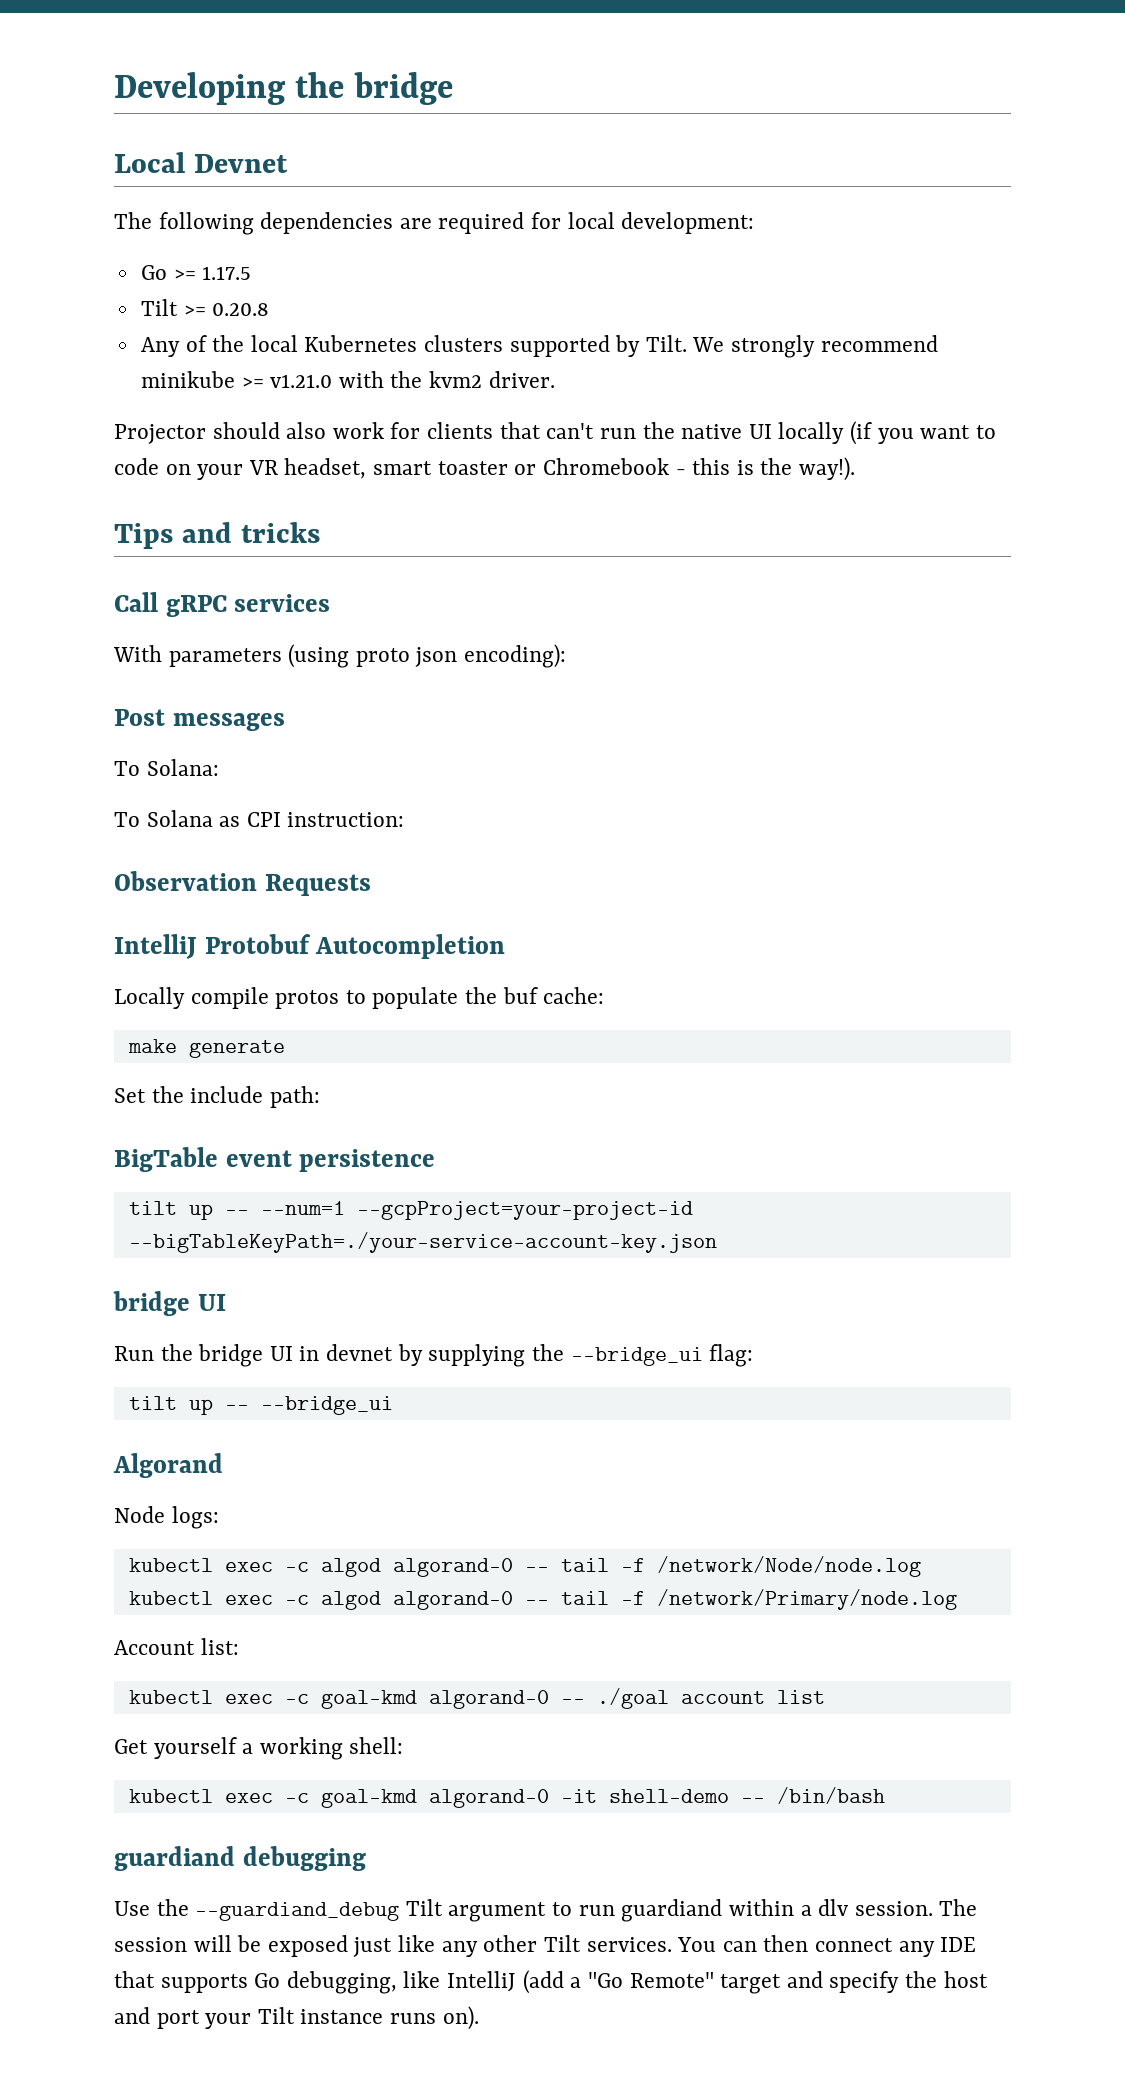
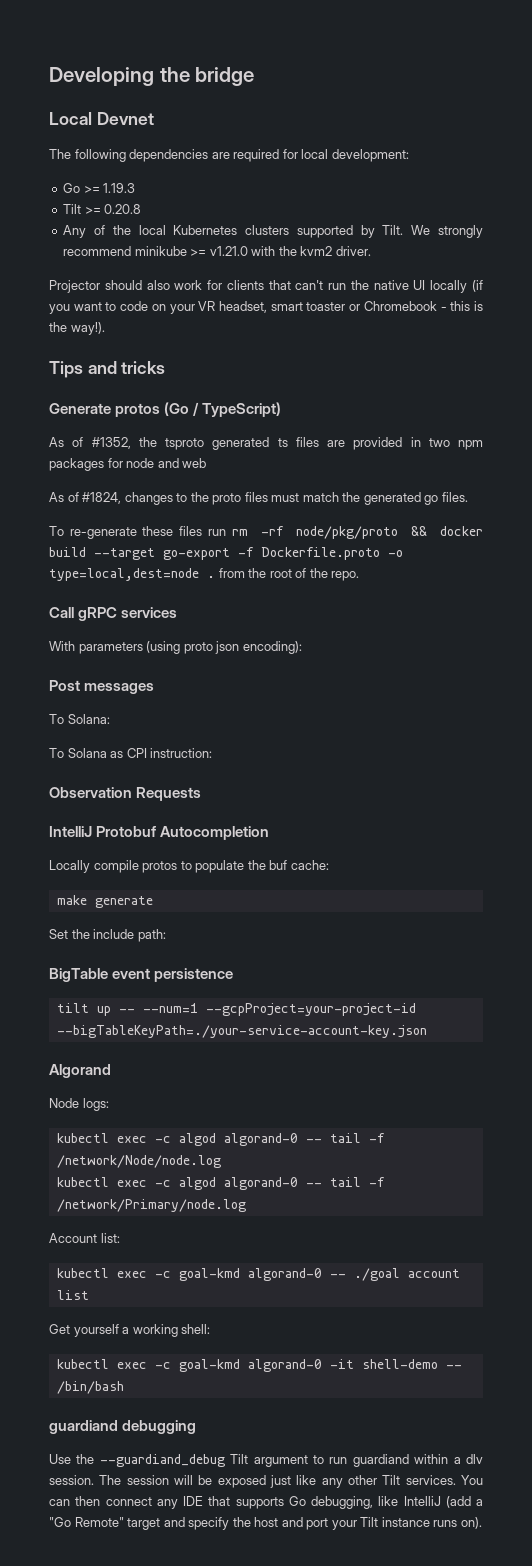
[202,266,252,280] 1.17.5 -> [103,183,136,193] 1.19.3
(320, 532) none -> [49,402,282,417] [49,437,483,450] [49,458,207,471] [49,492,468,505] [49,526,484,539] [49,547,403,560] [49,568,360,581] // Generate protos (Go / TypeScript) // As of #1352, the tsproto generated ts files are provided in two npm packages for node and web // As of #1824, changes to the proto files must match the generated go files. // To re-generate these files run rm -rf node/pkg/proto && docker build --target go-export -f Dockerfile.proto -o type=local,dest=node . from the root of the repo.
[113,1291,226,1316] [114,1344,754,1367] [128,1396,393,1415] // bridge UI // Run the bridge UI in devnet by supplying the --bridge_ui flag: // tilt up -- --bridge_ui -> (427, 1031) none

